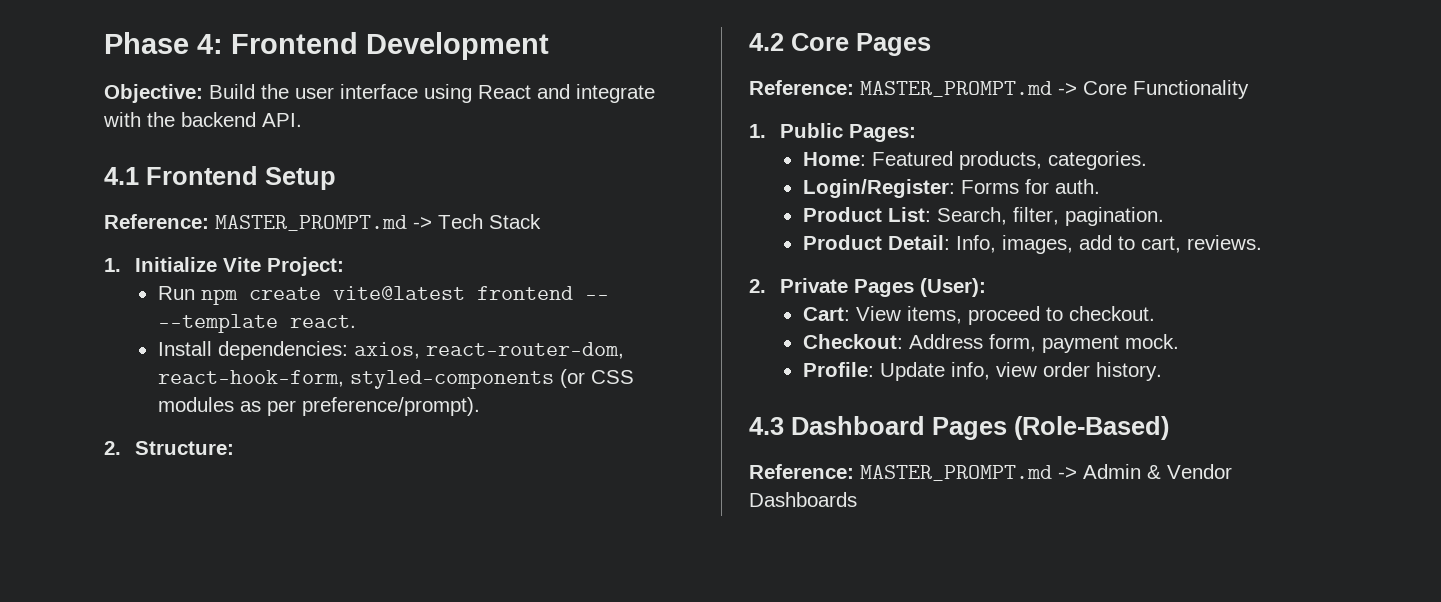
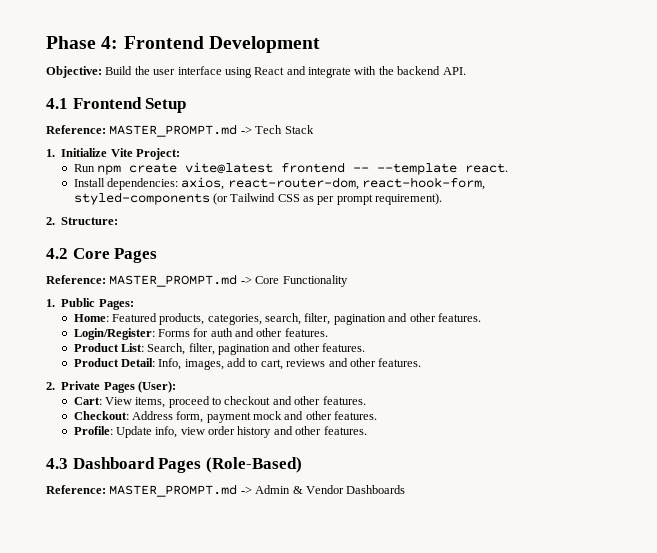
[590,370,634,384] [157,397,480,416] CSS modules as per preference/prompt). -> [230,193,443,205] Tailwind CSS as per prompt requirement).
[1047,151,1147,170] categories. -> [207,313,481,325] categories, search, filter, pagination and other features.
[1054,179,1100,194] auth. -> [210,328,328,337] auth and other features.
[1064,207,1164,226] pagination. -> [218,343,366,355] pagination and other features.
[1186,235,1262,250] reviews. -> [286,358,422,367] reviews and other features.
[1068,306,1155,321] checkout. -> [224,396,366,405] checkout and other features.
[1124,334,1179,349] mock. -> [253,411,378,420] mock and other features.
[1095,362,1162,381] history. -> [237,426,367,438] history and other features.

